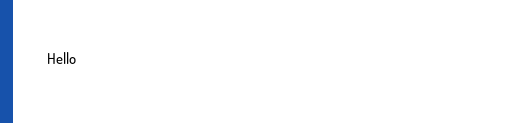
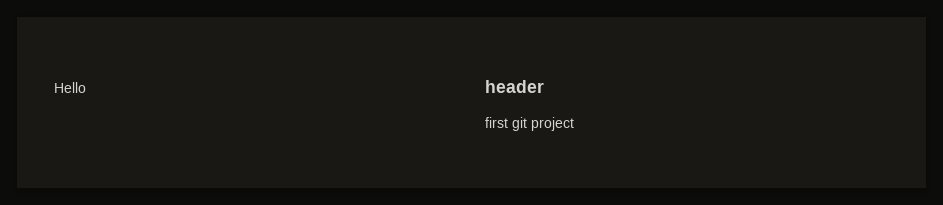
(76, 58) none -> [485,80,544,93] [485,117,574,131] // header // first git project

